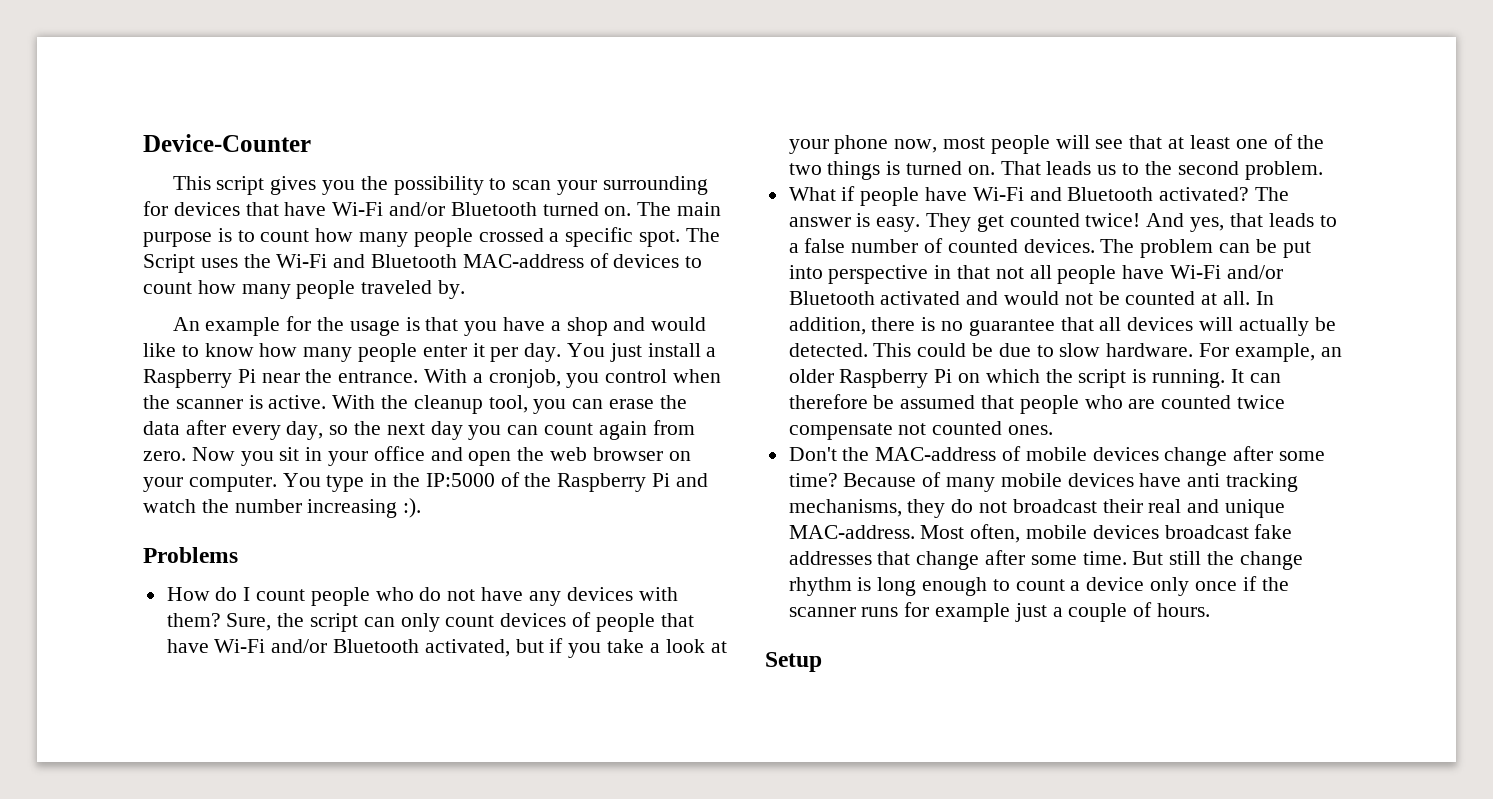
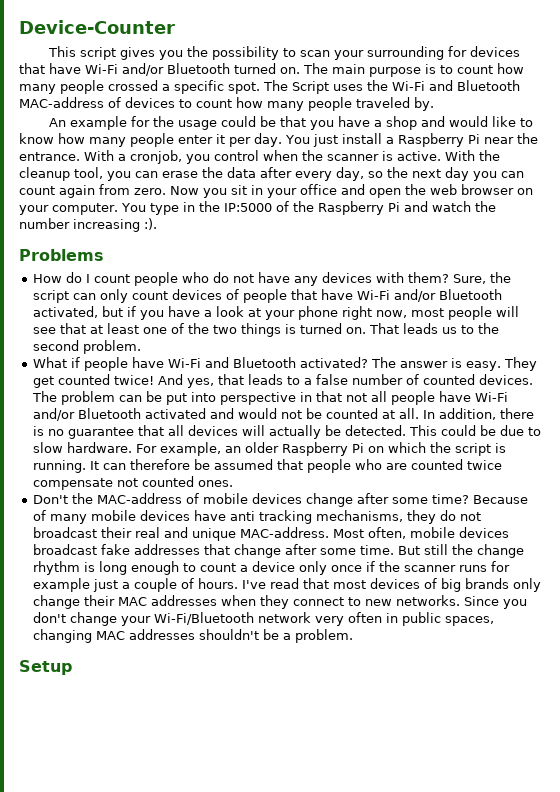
[405,317,420,331] is -> [221,116,277,127] could be
[607,639,645,653] take -> [167,306,200,317] have
(889, 144) none -> [341,306,372,320] right
(1211, 610) none -> [241,578,541,592] [32,595,527,609] [32,612,494,626] [32,629,353,643] I've read that most devices of big brands only change their MAC addresses when they connect to new networks. Since you don't change your Wi-Fi/Bluetooth network very often in public spaces, changing MAC addresses shouldn't be a problem.

